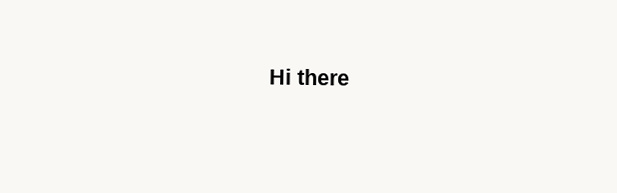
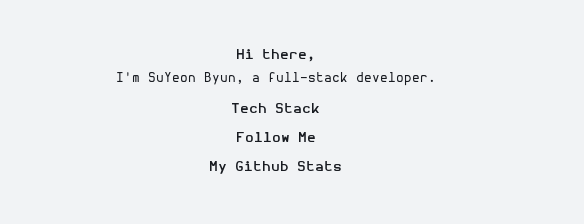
[296,68,350,86] there -> [262,49,315,62] [115,72,436,86] [231,103,320,113] [235,132,316,142] [209,161,342,174] there, // I'm SuYeon Byun, a full-stack developer. // Tech Stack // Follow Me // My Github Stats

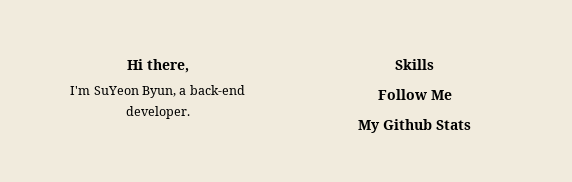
[267,72,348,82] full-stack -> [189,85,245,95] back-end
[231,103,320,113] Tech Stack -> [395,59,434,70] Skills

